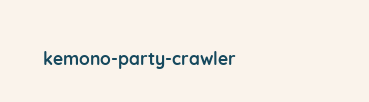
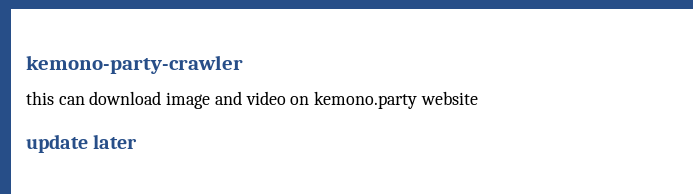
(236, 60) none -> [26,91,478,109] [26,134,138,153] // this can download image and video on kemono.party website // update later

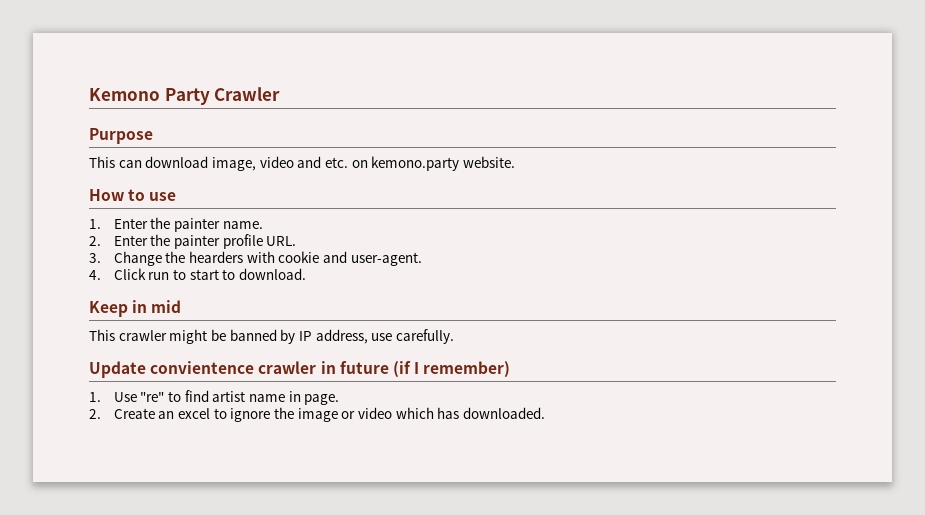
[26,55,243,74] [26,91,478,109] [26,134,138,153] kemono-party-crawler // this can download image and video on kemono.party website // update later -> [89,87,281,105] [89,128,153,144] [89,156,515,171] [89,189,177,201] [89,217,263,232] [89,234,297,249] [89,251,422,266] [89,268,307,280] [89,300,182,317] [89,329,454,344] [89,361,511,378] [89,390,340,405] [89,407,545,422] Kemono Party Crawler // Purpose // This can download image, video and etc. on kemono.party website. // How to use // 1. Enter the painter name. // 2. Enter the painter profile URL. // 3. Change the hearders with cookie and user-agent. // 4. Click run to start to download. // Keep in mid // This crawler might be banned by IP address, use carefully. // Update convientence crawler in future (if I remember) // 1. Use "re" to find artist name in page. // 2. Create an excel to ignore the image or video which has downloaded.

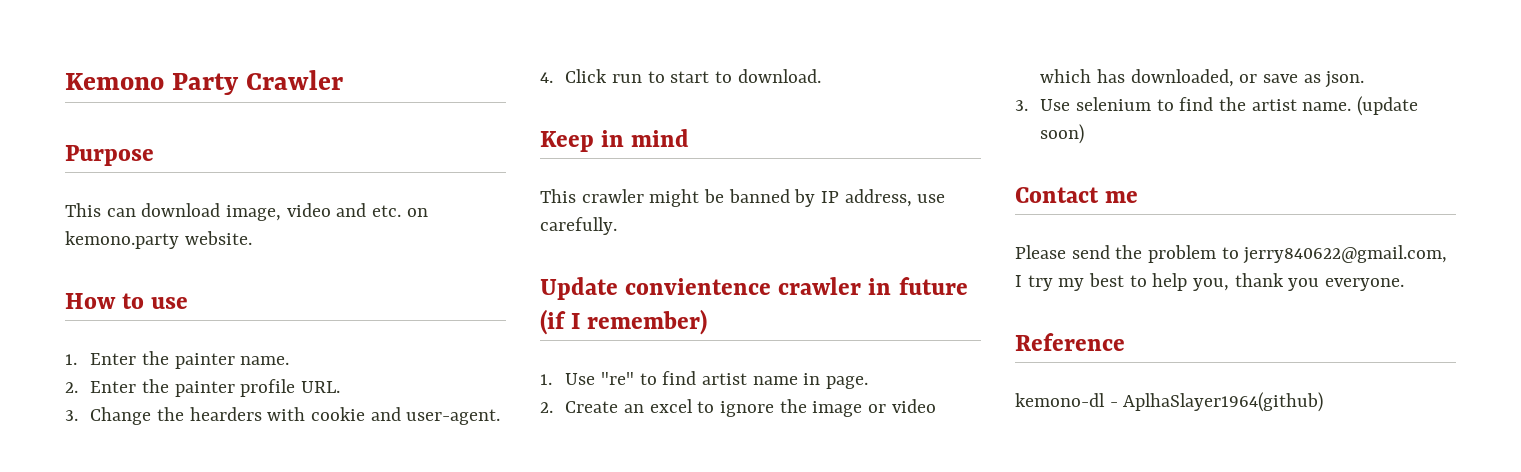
[151,300,182,313] mid -> [631,129,690,147] mind
[462,407,545,419] downloaded. -> [1130,69,1365,88] [1015,96,1419,116] [1040,124,1085,144] [1015,187,1139,203] [1015,245,1448,264] [1015,273,1405,291] [1015,333,1125,351] [1015,392,1324,412] downloaded, or save as json. // 3. Use selenium to find the artist name. (update soon) // Contact me // Please send the problem to jerry840622@gmail.com, I try my best to help you, thank you everyone. // Reference // kemono-dl - AplhaSlayer1964(github)

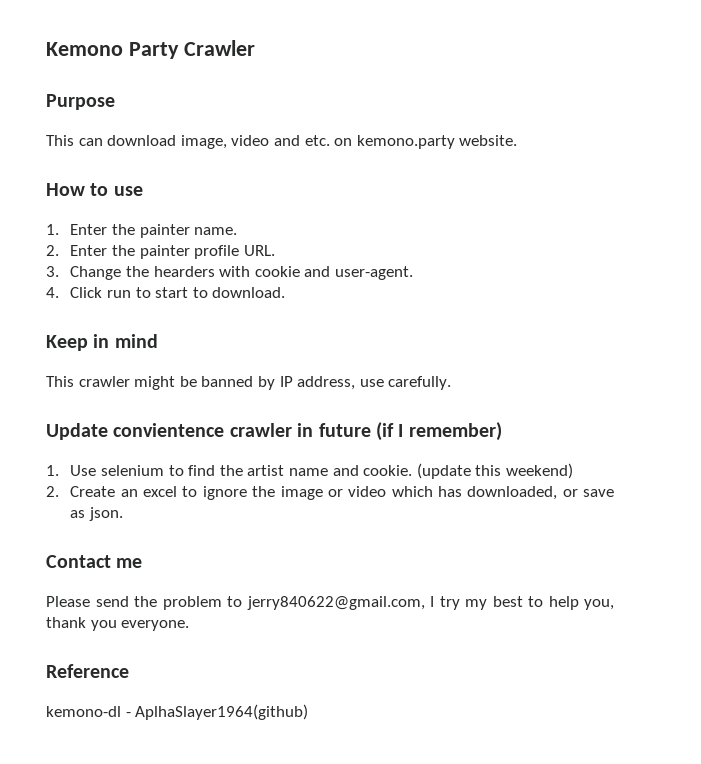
[601,371,697,385] "re" to find -> [101,465,243,476] selenium to find the
[803,373,869,389] in page. -> [332,463,573,479] and cookie. (update this weekend)
[1015,96,1419,116] [1040,124,1085,144] // 3. Use selenium to find the artist name. (update soon) -> (124, 514) none

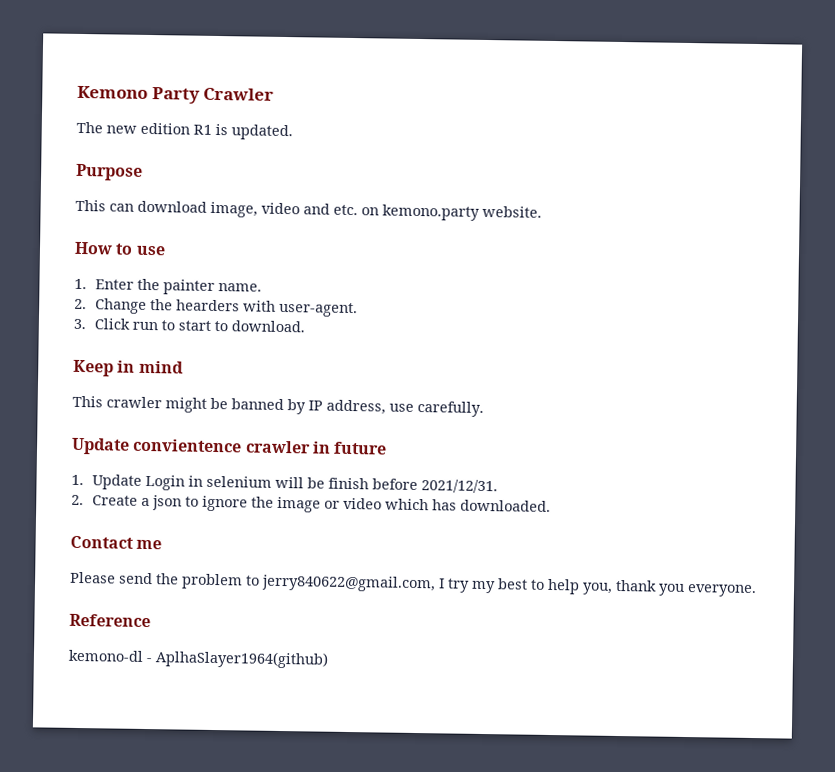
(255, 48) none -> [76,121,293,141] // The new edition R1 is updated.
[70,245,275,259] [46,266,59,277] Enter the painter profile URL. // 3. -> (87, 304) none
[254,266,331,277] cookie and -> (276, 306) none
[46,287,59,298] 4. -> [73,318,86,330] 3.
[376,422,502,441] [46,463,573,479] (if I remember) // 1. Use selenium to find the artist name and cookie. (update this weekend) -> [71,474,498,494] // 1. Update Login in selenium will be finish before 2021/12/31.
[120,486,178,497] an excel -> [140,495,182,511] a json
[467,486,614,500] [70,507,124,521] downloaded, or save as json. -> [459,499,551,512] downloaded.

